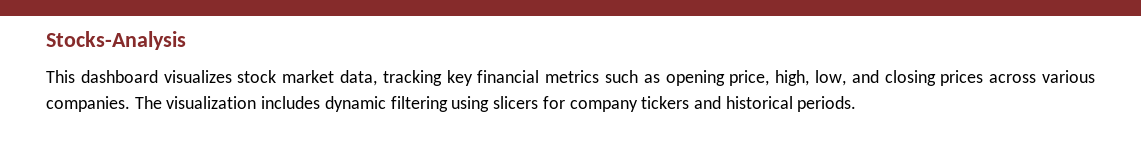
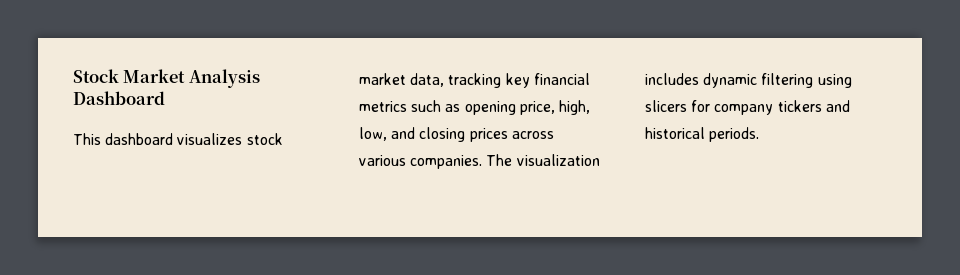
[46,31,186,50] Stocks-Analysis -> [73,69,260,88] [73,91,165,105] Stock Market Analysis Dashboard

